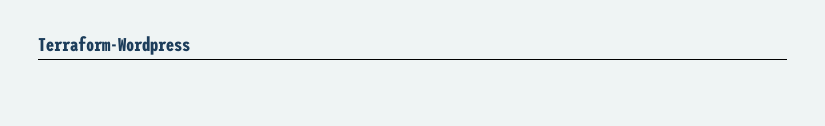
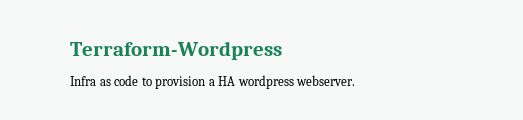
(190, 45) none -> [70,75,356,89] // Infra as code to provision a HA wordpress webserver.

